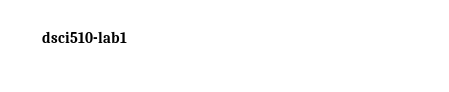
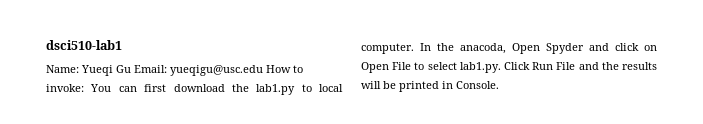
(127, 37) none -> [46,65,303,76] [46,84,343,95] [361,43,657,54] [361,62,657,73] [361,81,499,92] // Name: Yueqi Gu Email: yueqigu@usc.edu How to invoke: You can first download the lab1.py to local computer. In the anacoda, Open Spyder and click on Open File to select lab1.py. Click Run File and the results will be printed in Console.

